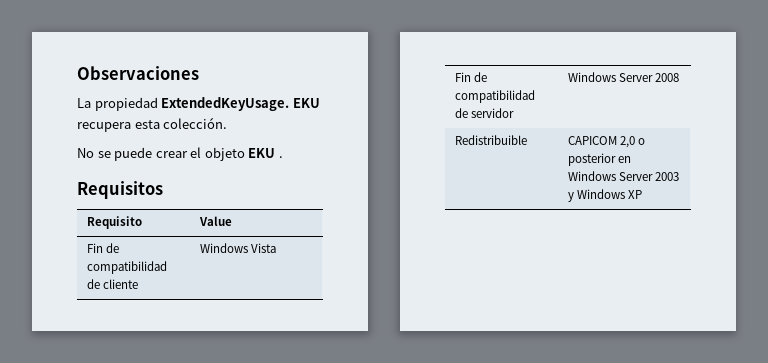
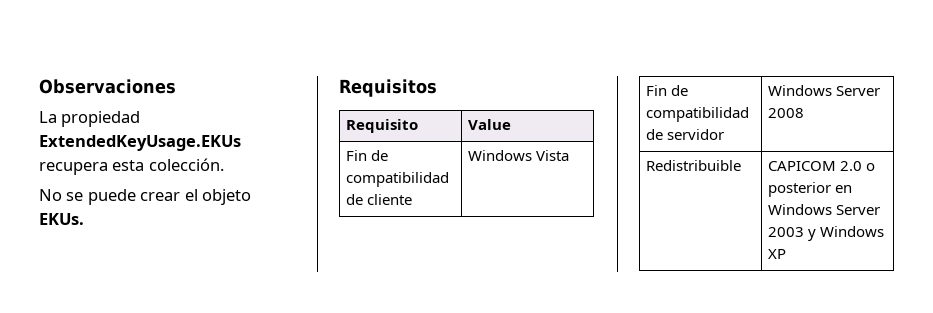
[161,97,320,111] ExtendedKeyUsage. EKU -> [39,135,241,151] ExtendedKeyUsage.EKUs
[248,148,283,158] EKU . -> [39,213,84,225] EKUs.
[620,136,636,148] 2,0 -> [839,161,862,171] 2.0

